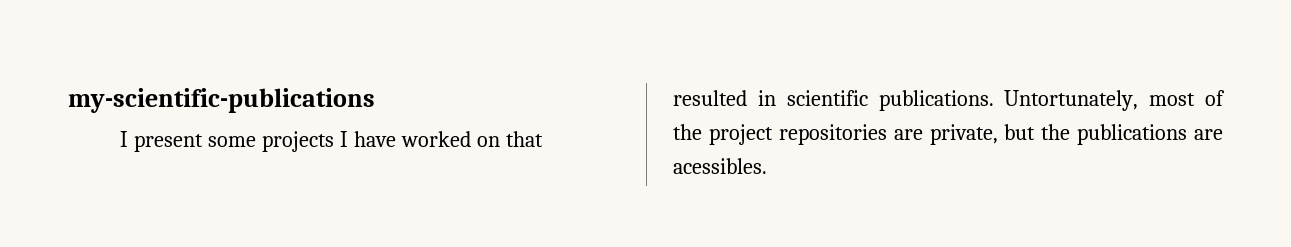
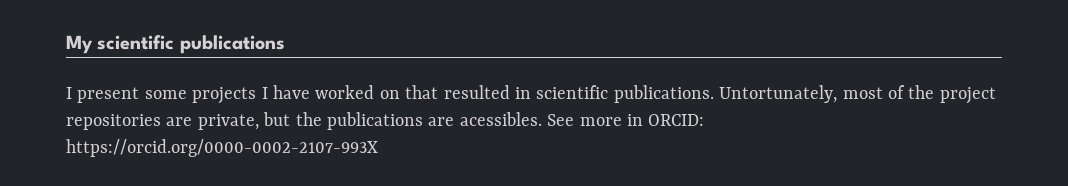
[68,88,375,113] my-scientific-publications -> [66,35,285,54] My scientific publications
(767, 166) none -> [547,114,705,126] [66,139,378,157] See more in ORCID: https://orcid.org/0000-0002-2107-993X

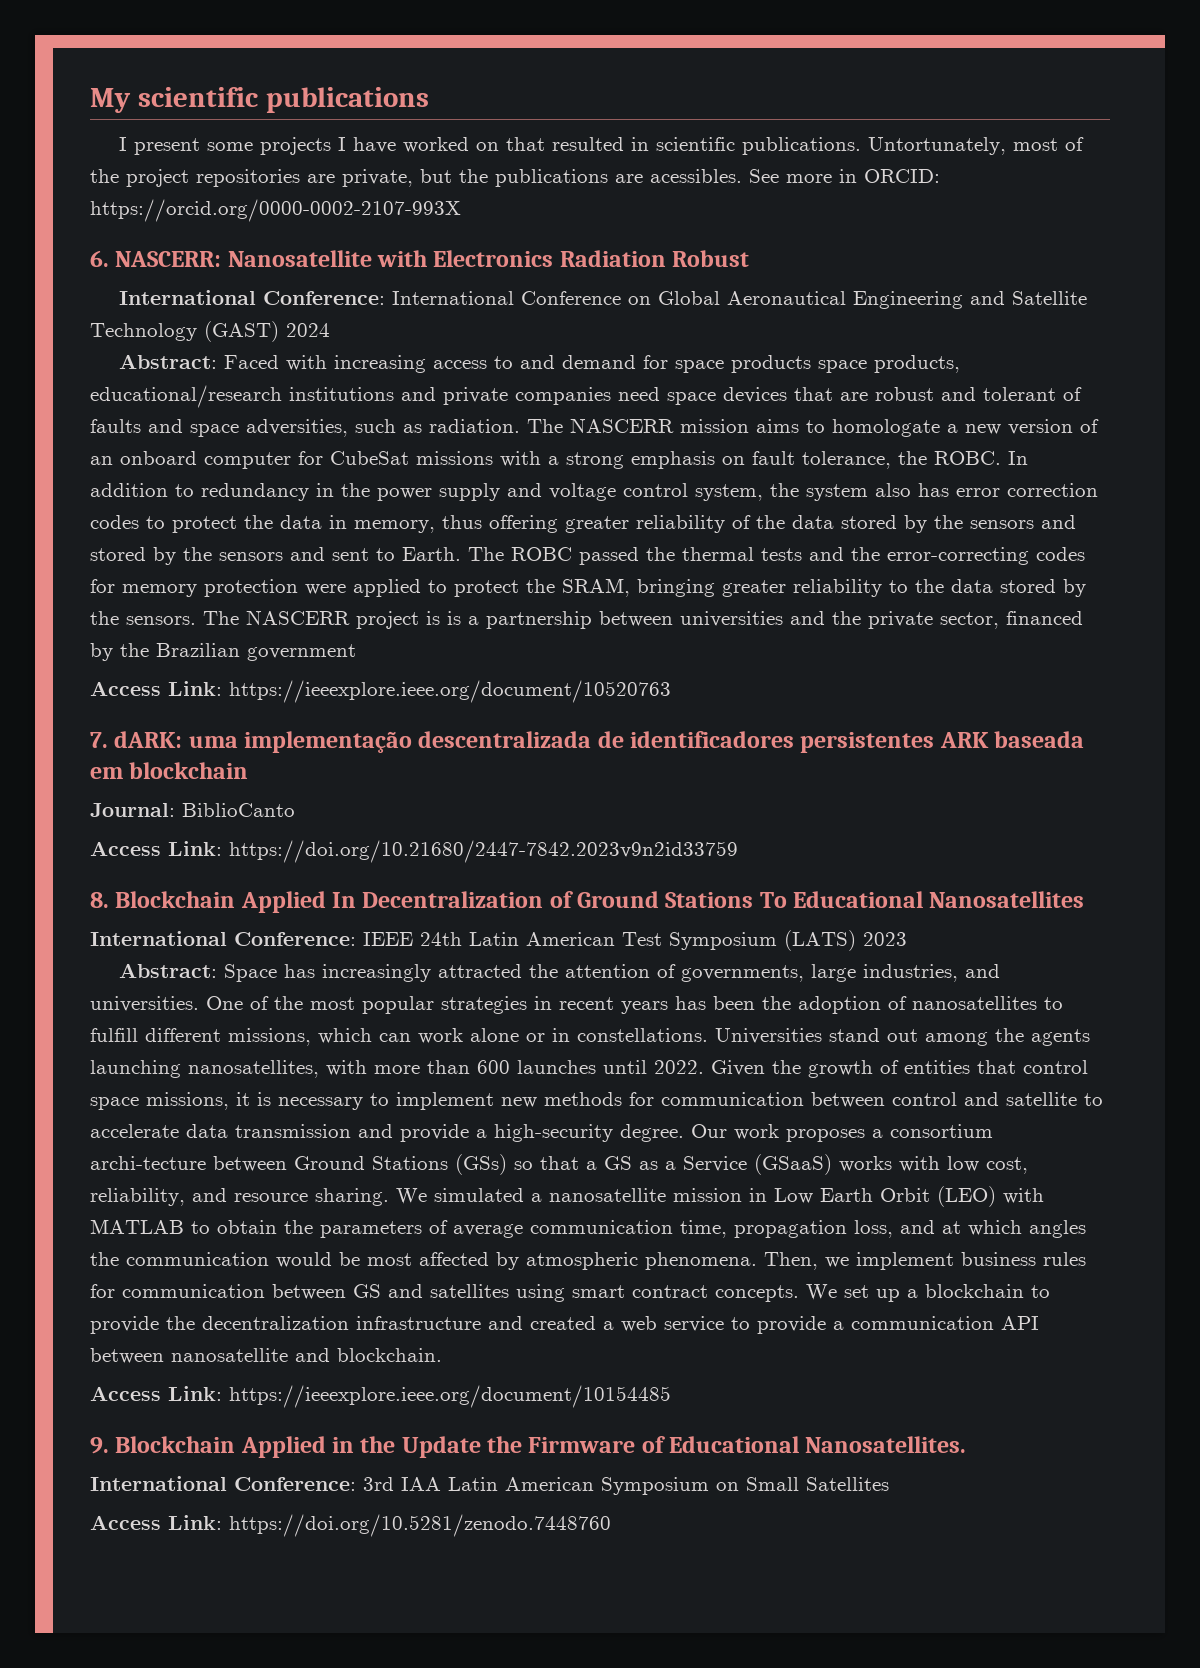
(378, 148) none -> [90,250,750,267] [118,290,1087,309] [90,321,330,342] [118,354,960,373] [90,385,1082,408] [90,418,1099,437] [90,451,1028,469] [90,483,1098,501] [90,515,1076,533] [90,547,1085,565] [90,578,1086,597] [90,610,1083,629] [90,643,356,661] [90,680,671,703] [90,731,1085,753] [90,762,249,779] [90,803,295,817] [90,840,738,863] [90,891,1085,913] [90,930,907,951] [118,963,1000,982] [90,996,1063,1014] [90,1028,1090,1046] [90,1060,1088,1078] [90,1092,1103,1110] [90,1124,993,1142] [90,1154,1028,1175] [90,1186,1044,1207] [90,1219,1086,1238] [90,1252,1086,1270] [90,1284,1050,1302] [90,1316,1039,1334] [90,1348,442,1364] [90,1385,671,1408] [90,1436,967,1458] [90,1476,889,1495] [90,1514,611,1537] // 6. NASCERR: Nanosatellite with Electronics Radiation Robust // International Conference: International Conference on Global Aeronautical Engineering and Satellite Technology (GAST) 2024 // Abstract: Faced with increasing access to and demand for space products space products, educational/research institutions and private companies need space devices that are robust and tolerant of faults and space adversities, such as radiation. The NASCERR mission aims to homologate a new version of an onboard computer for CubeSat missions with a strong emphasis on fault tolerance, the ROBC. In addition to redundancy in the power supply and voltage control system, the system also has error correction codes to protect the data in memory, thus offering greater reliability of the data stored by the sensors and stored by the sensors and sent to Earth. The ROBC passed the thermal tests and the error-correcting codes for memory protection were applied to protect the SRAM, bringing greater reliability to the data stored by the sensors. The NASCERR project is is a partnership between universities and the private sector, financed by the Brazilian government // Access Link: https://ieeexplore.ieee.org/document/10520763 // 7. dARK: uma implementação descentralizada de identificadores persistentes ARK baseada em blockchain // Journal: BiblioCanto // Access Link: https://doi.org/10.21680/2447-7842.2023v9n2id33759 // 8. Blockchain Applied In Decentralization of Ground Stations To Educational Nanosatellites // International Conference: IEEE 24th Latin American Test Symposium (LATS) 2023 // Abstract: Space has increasingly attracted the attention of governments, large industries, and universities. One of the most popular strategies in recent years has been the adoption of nanosatellites to fulfill different missions, which can work alone or in constellations. Universities stand out among the agents launching nanosatellites, with more than 600 launches until 2022. Given the growth of entities that control space missions, it is necessary to implement new methods for communication between control and satellite to accelerate data transmission and provide a high-security degree. Our work proposes a consortium archi-tecture between Ground Stations (GSs) so that a GS as a Service (GSaaS) works with low cost, reliability, and resource sharing. We simulated a nanosatellite mission in Low Earth Orbit (LEO) with MATLAB to obtain the parameters of average communication time, propagation loss, and at which angles the communication would be most affected by atmospheric phenomena. Then, we implement business rules for communication between GS and satellites using smart contract concepts. We set up a blockchain to provide the decentralization infrastructure and created a web service to provide a communication API between nanosatellite and blockchain. // Access Link: https://ieeexplore.ieee.org/document/10154485 // 9. Blockchain Applied in the Update the Firmware of Educational Nanosatellites. // International Conference: 3rd IAA Latin American Symposium on Small Satellites // Access Link: https://doi.org/10.5281/zenodo.7448760

